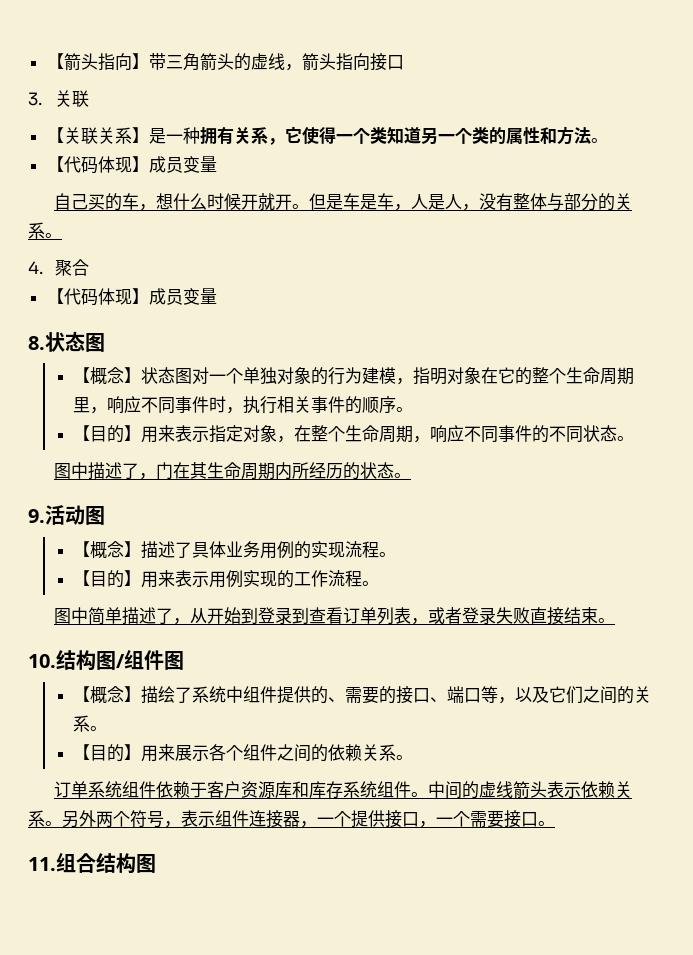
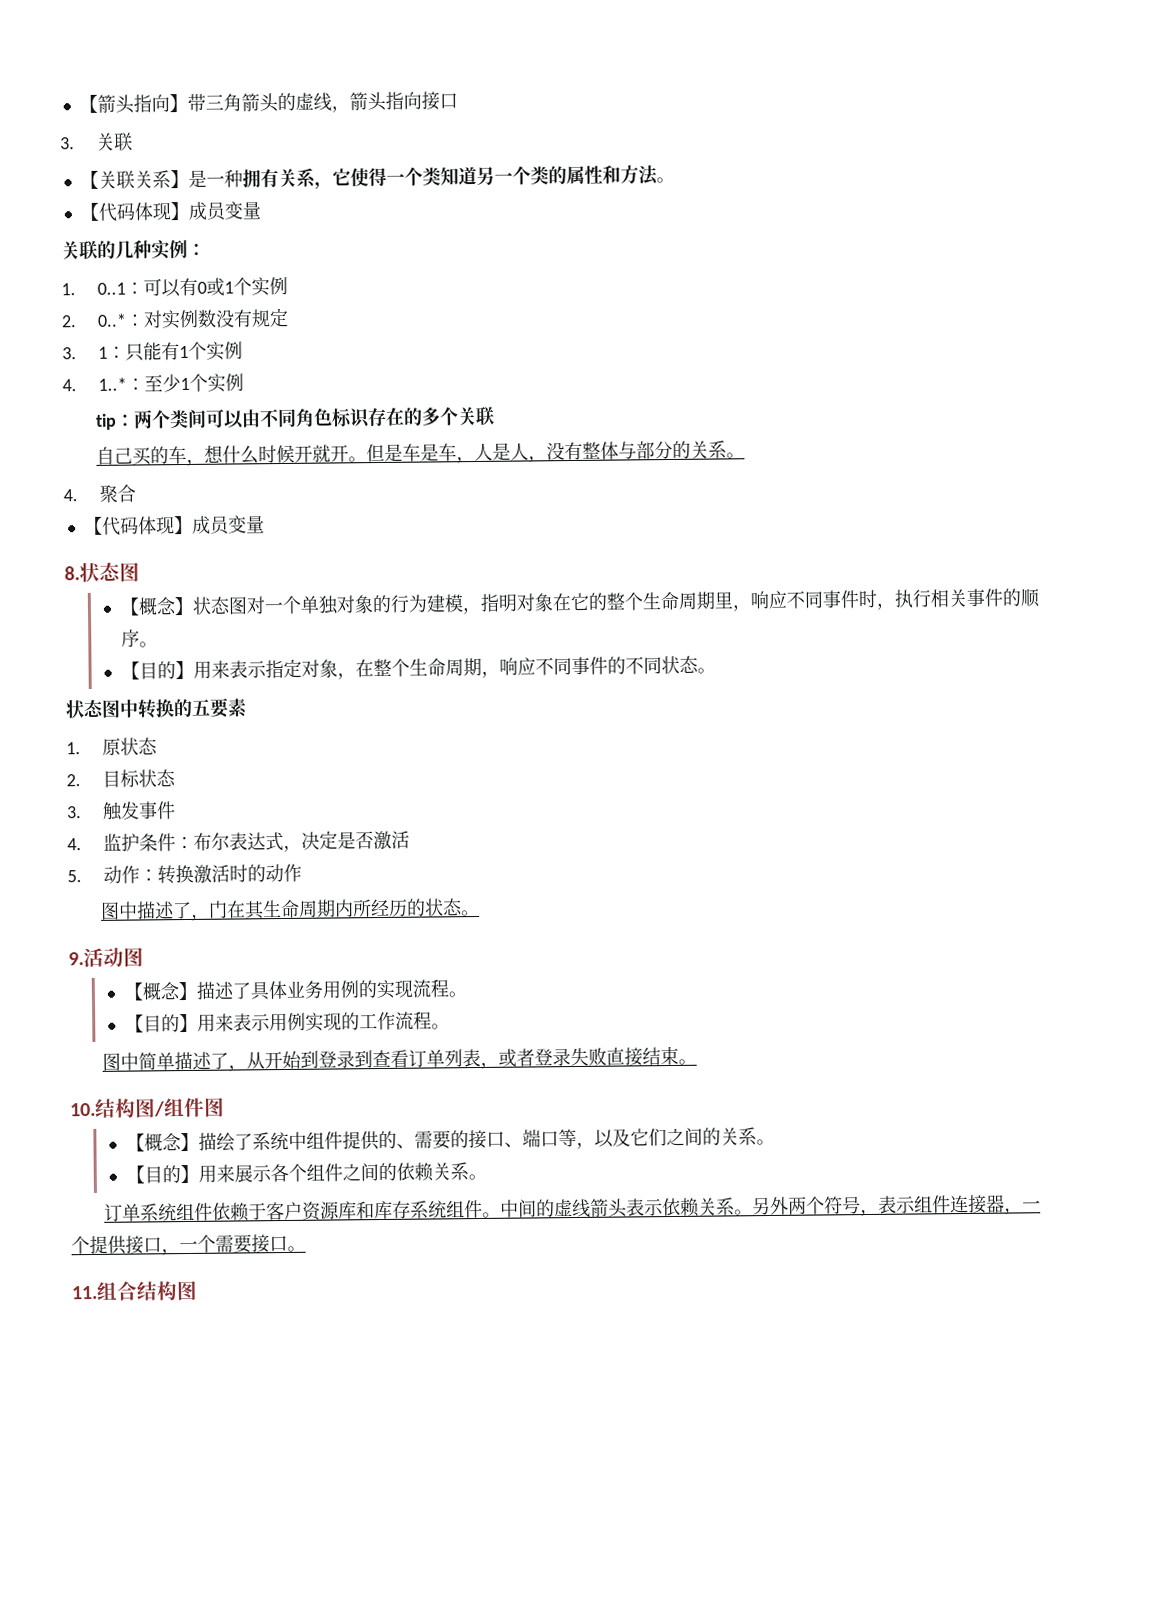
(217, 164) none -> [61,239,206,261] [61,276,288,298] [61,307,289,330] [62,341,243,362] [62,373,244,393] [94,406,495,430] // 关联的几种实例： // 1. 0..1：可以有0或1个实例 // 2. 0..*：对实例数没有规定 // 3. 1：只能有1个实例 // 4. 1..*：至少1个实例 // tip：两个类间可以由不同角色标识存在的多个关联
(635, 438) none -> [65,698,248,719] [66,737,158,756] [66,769,176,788] [66,801,176,821] [67,830,410,853] [67,863,302,885] // 状态图中转换的五要素 // 1.原状态 // 2.目标状态 // 3.触发事件 // 4.监护条件：布尔表达式，决定是否激活 // 5.动作：转换激活时的动作

